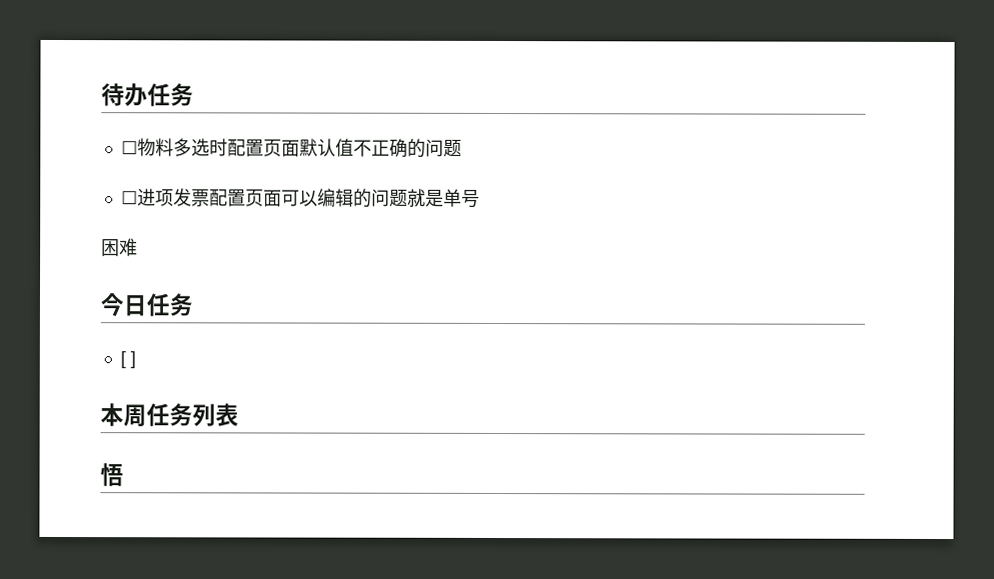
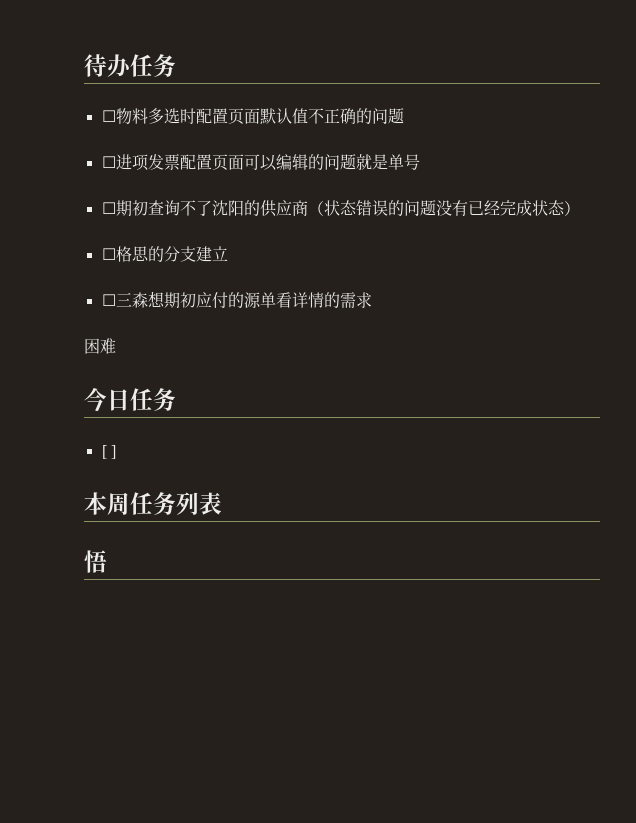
(480, 198) none -> [101,200,580,217] [101,246,228,262] [101,291,372,309] // ☐期初查询不了沈阳的供应商（状态错误的问题没有已经完成状态） // ☐格思的分支建立 // ☐三森想期初应付的源单看详情的需求

